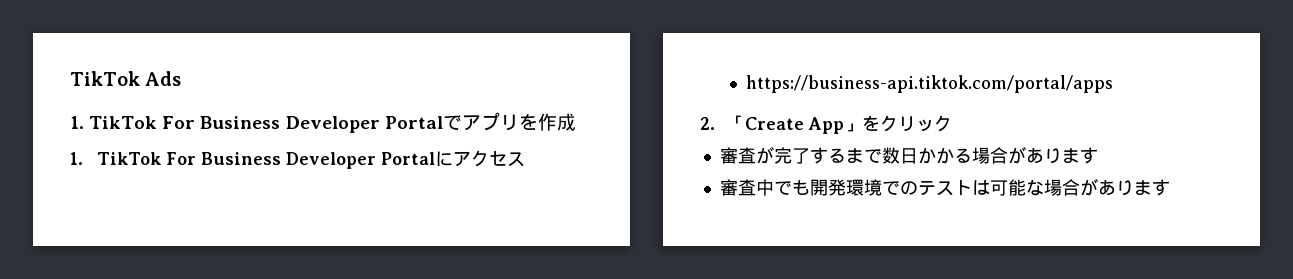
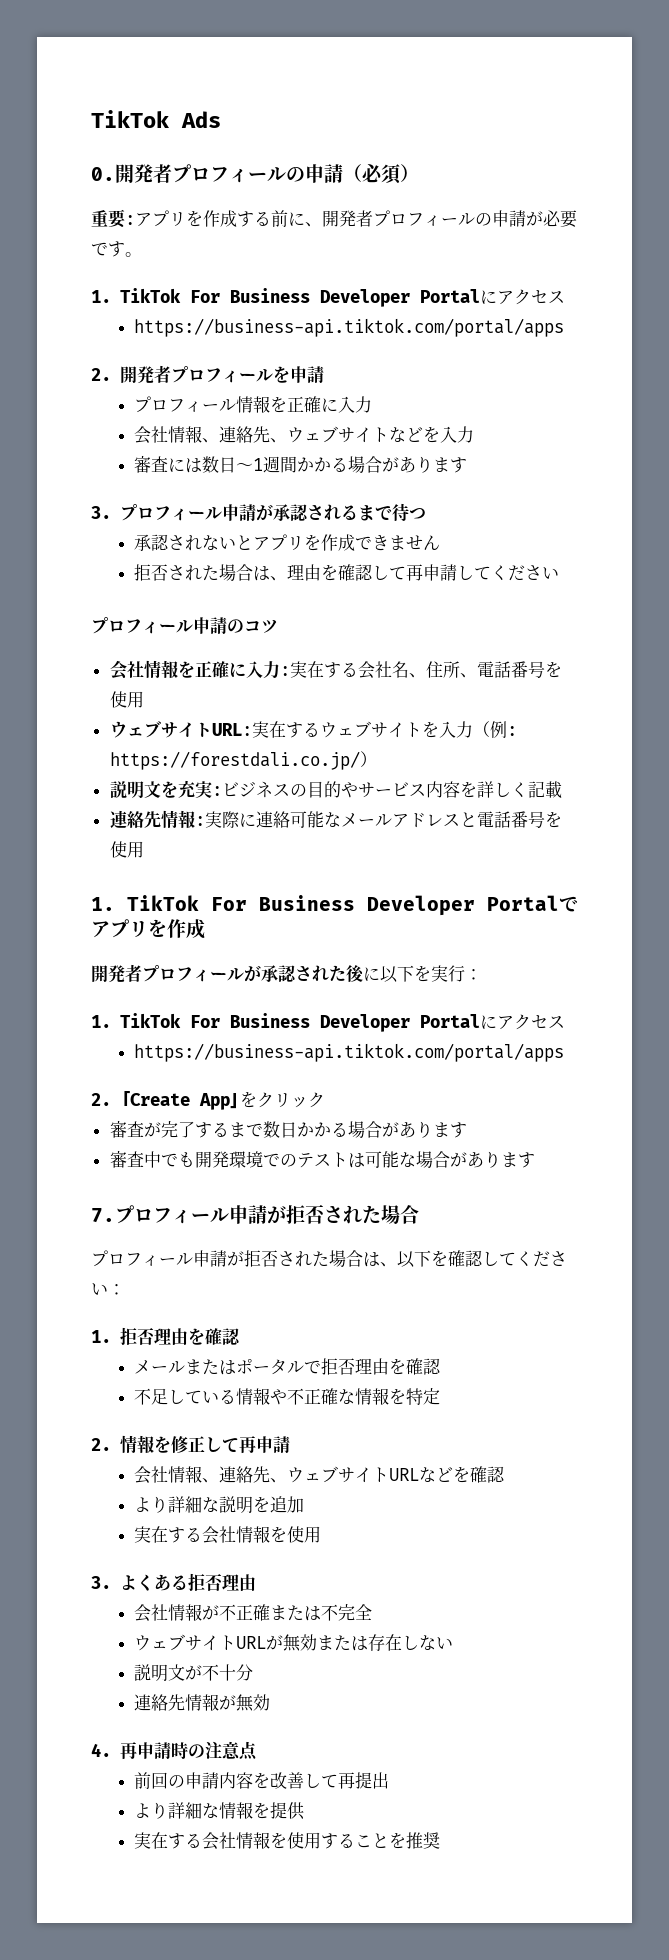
(182, 78) none -> [91,164,419,184] [91,209,577,228] [91,241,142,257] [91,288,565,307] [133,318,564,337] [91,365,324,384] [133,396,372,413] [133,426,474,444] [133,455,467,473] [91,503,426,521] [133,534,440,551] [133,564,559,581] [91,617,278,634] [109,660,562,680] [109,691,144,708] [109,721,517,738] [109,751,377,770] [109,780,562,799] [109,810,562,829] [109,841,144,858] // 0.開発者プロフィールの申請（必須） // 重要:アプリを作成する前に、開発者プロフィールの申請が必要です。 // 1. TikTok For Business Developer Portalにアクセス // https://business-api.tiktok.com/portal/apps // 2.開発者プロフィールを申請 // プロフィール情報を正確に入力 // 会社情報、連絡先、ウェブサイトなどを入力 // 審査には数日〜1週間かかる場合があります // 3.プロフィール申請が承認されるまで待つ // 承認されないとアプリを作成できません // 拒否された場合は、理由を確認して再申請してください // プロフィール申請のコツ // 会社情報を正確に入力:実在する会社名、住所、電話番号を使用 // ウェブサイトURL:実在するウェブサイトを入力（例: https://forestdali.co.jp/） // 説明文を充実:ビジネスの目的やサービス内容を詳しく記載 // 連絡先情報:実際に連絡可能なメールアドレスと電話番号を使用
(576, 122) none -> [91,964,482,983] // 開発者プロフィールが承認された後に以下を実行：
(1170, 187) none -> [91,1204,419,1224] [91,1250,567,1268] [91,1283,125,1295] [91,1327,241,1345] [133,1358,441,1375] [133,1388,440,1406] [91,1435,290,1454] [133,1466,505,1484] [133,1496,304,1514] [133,1526,321,1544] [91,1573,256,1591] [133,1604,372,1622] [133,1634,453,1652] [133,1664,253,1682] [133,1694,270,1712] [91,1741,257,1761] [133,1772,389,1789] [133,1802,305,1820] [133,1832,440,1850] // 7.プロフィール申請が拒否された場合 // プロフィール申請が拒否された場合は、以下を確認してください： // 1.拒否理由を確認 // メールまたはポータルで拒否理由を確認 // 不足している情報や不正確な情報を特定 // 2.情報を修正して再申請 // 会社情報、連絡先、ウェブサイトURLなどを確認 // より詳細な説明を追加 // 実在する会社情報を使用 // 3.よくある拒否理由 // 会社情報が不正確または不完全 // ウェブサイトURLが無効または存在しない // 説明文が不十分 // 連絡先情報が無効 // 4.再申請時の注意点 // 前回の申請内容を改善して再提出 // より詳細な情報を提供 // 実在する会社情報を使用することを推奨

